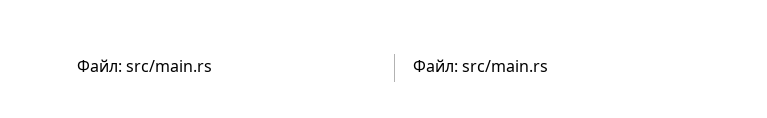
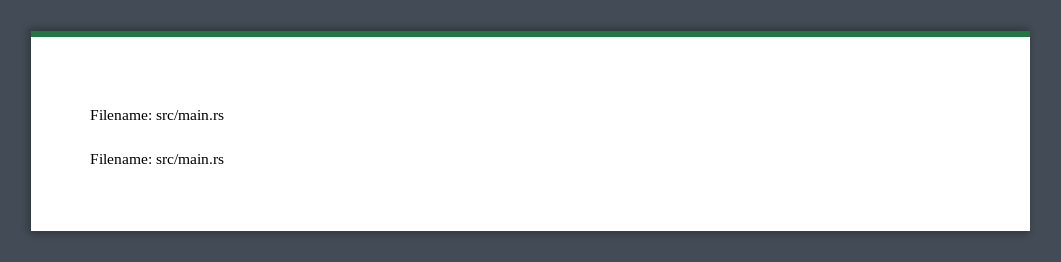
[77,59,122,72] Файл: -> [90,110,152,120] Filename:
[413,59,458,72] Файл: -> [90,154,152,164] Filename:

